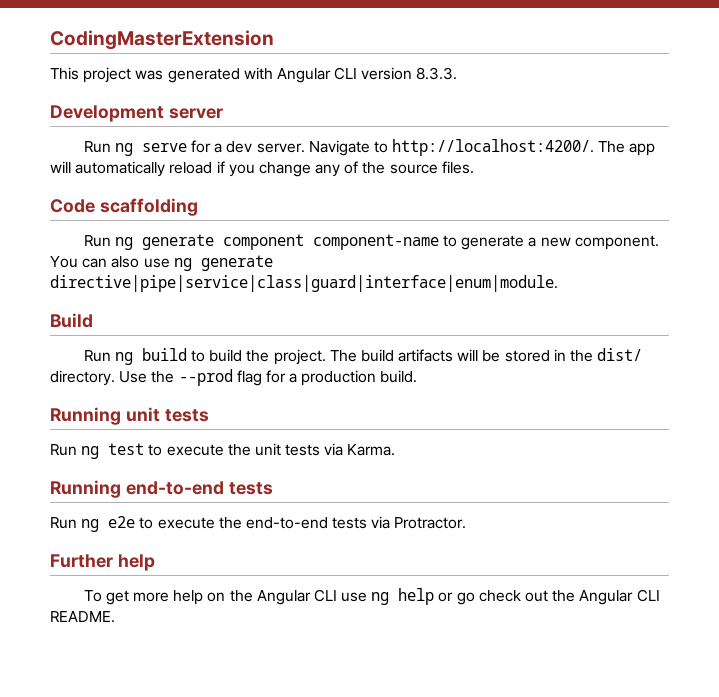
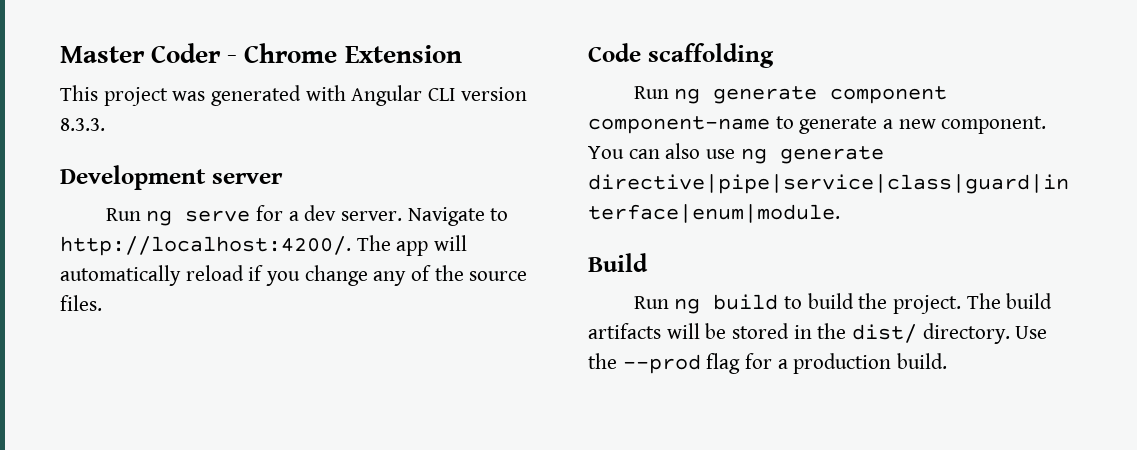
[50,30,274,50] CodingMasterExtension -> [60,43,462,63] Master Coder - Chrome Extension
[50,407,209,425] [50,443,396,459] [50,480,273,498] [50,516,467,532] [50,554,155,571] [83,588,660,605] [50,611,115,623] // Running unit tests // Run ng test to execute the unit tests via Karma. // Running end-to-end tests // Run ng e2e to execute the end-to-end tests via Protractor. // Further help // To get more help on the Angular CLI use ng help or go check out the Angular CLI README. -> (948, 361) none

